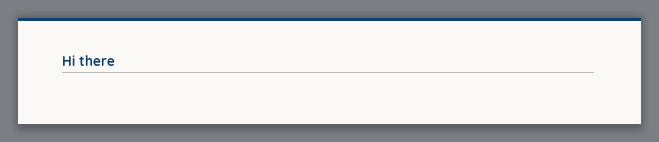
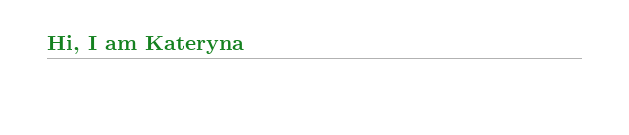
[62,55,115,66] Hi there -> [47,35,244,54] Hi, I am Kateryna

